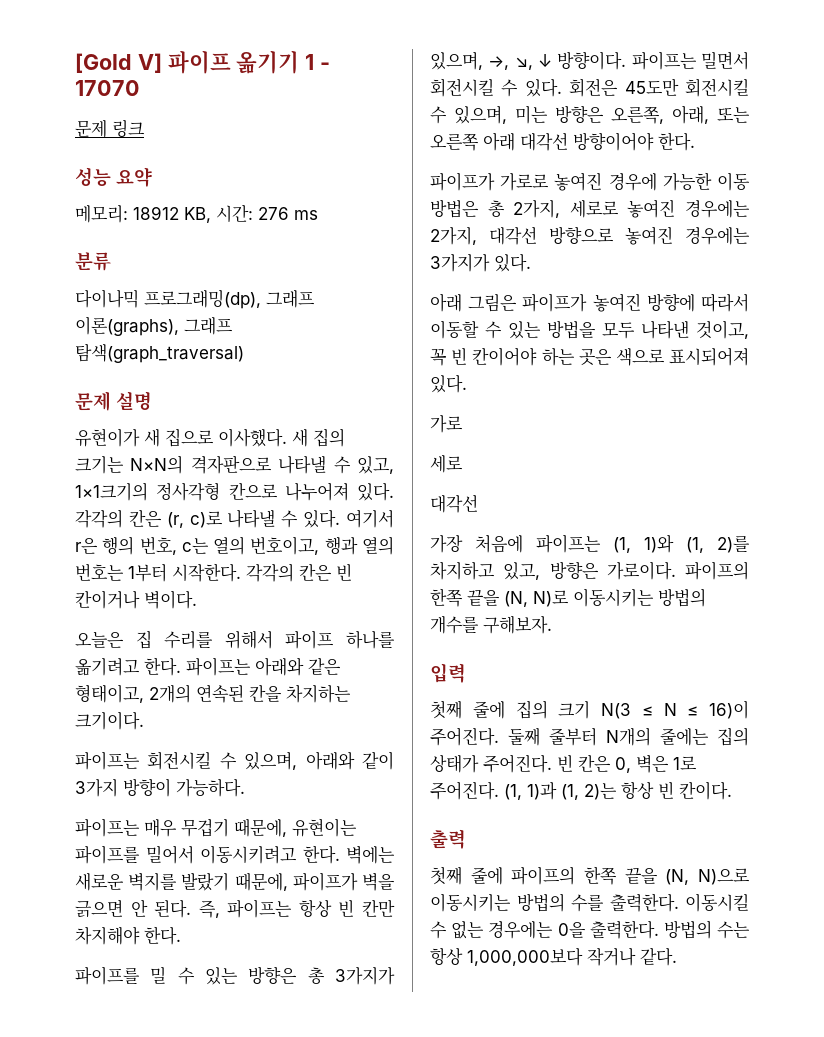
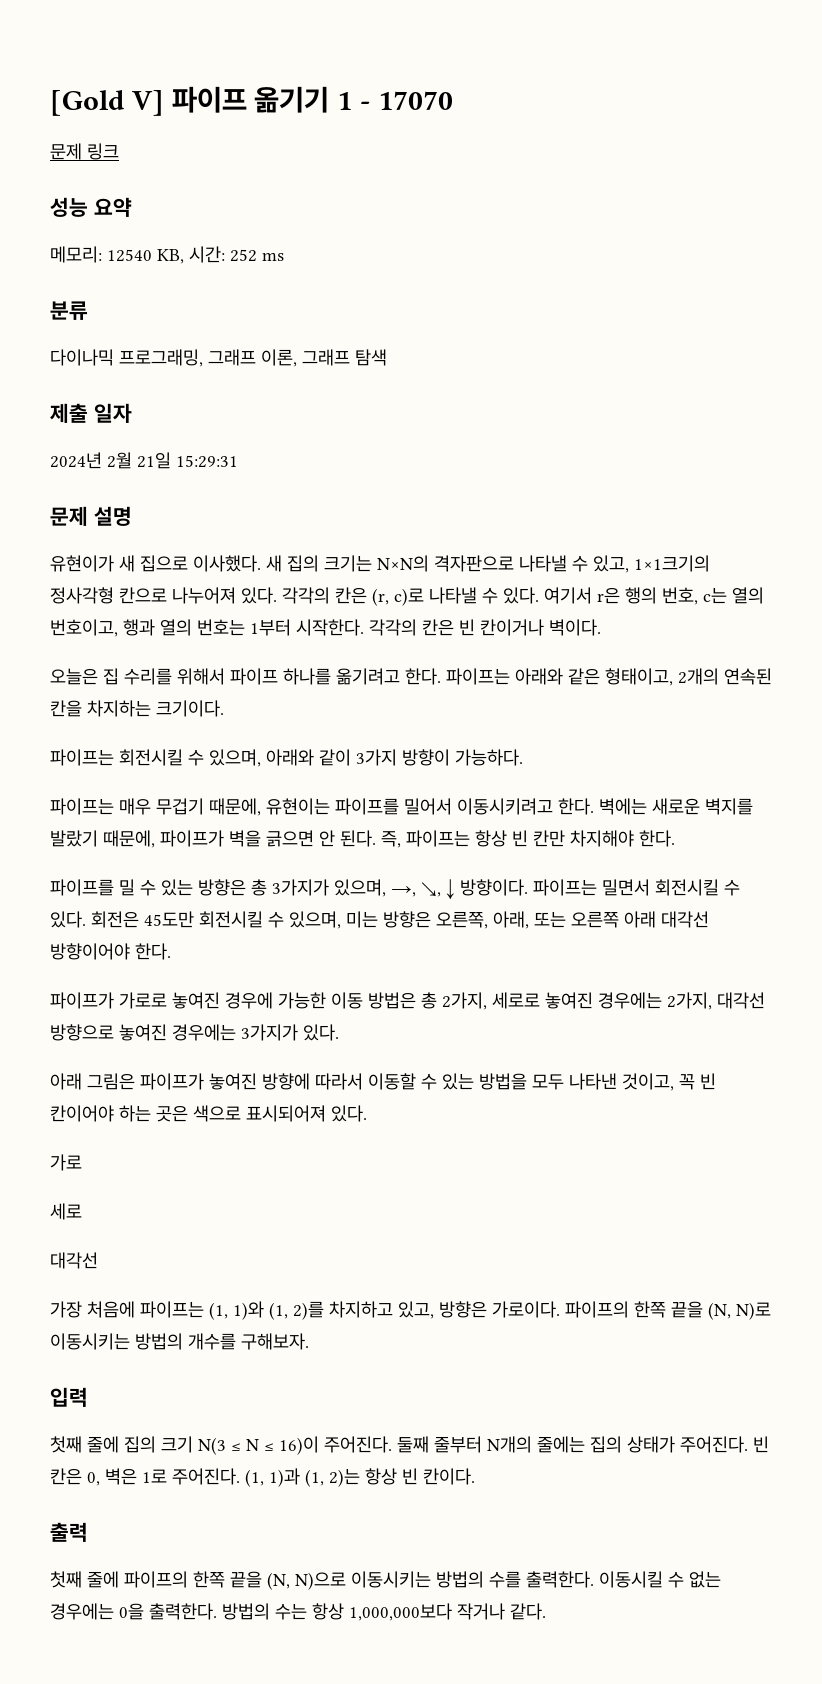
[133,206,179,220] 18912 -> [107,249,152,262] 12540
[258,207,289,220] 276 -> [230,249,257,262] 252
[144,289,315,309] [75,316,233,336] [75,343,244,363] 프로그래밍(dp), 그래프 이론(graphs), 그래프 탐색(graph_traversal) -> [119,349,387,367] [50,403,132,423] [50,452,238,469] 프로그래밍, 그래프 이론, 그래프 탐색 // 제출 일자 // 2024년 2월 21일 15:29:31

